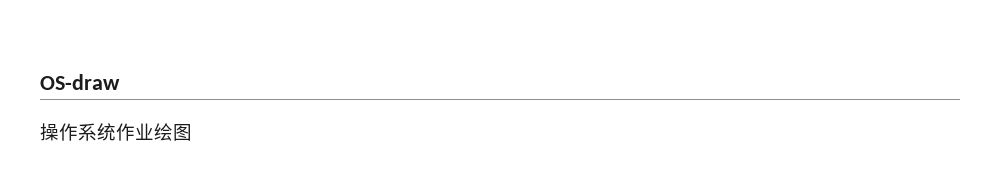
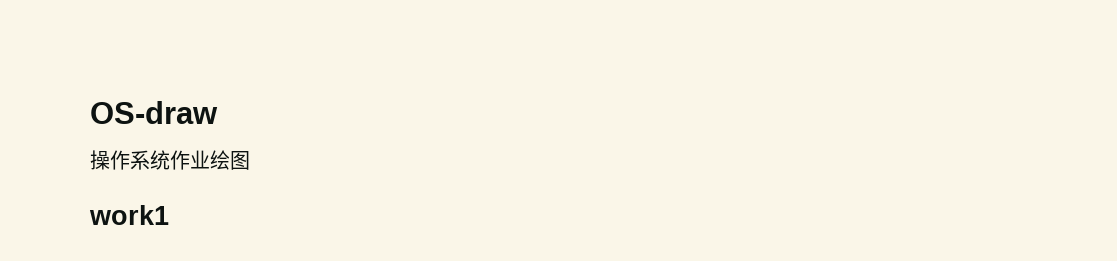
(192, 132) none -> [89,205,169,225] // work1

